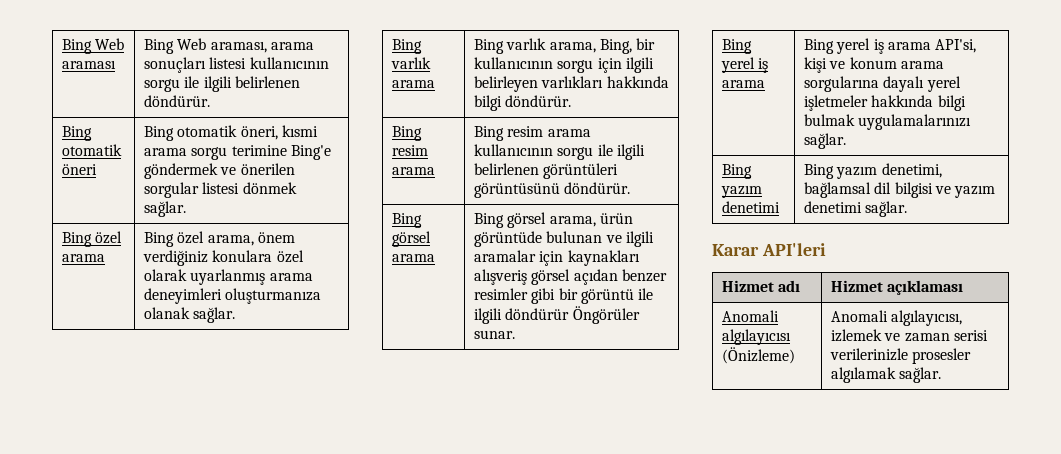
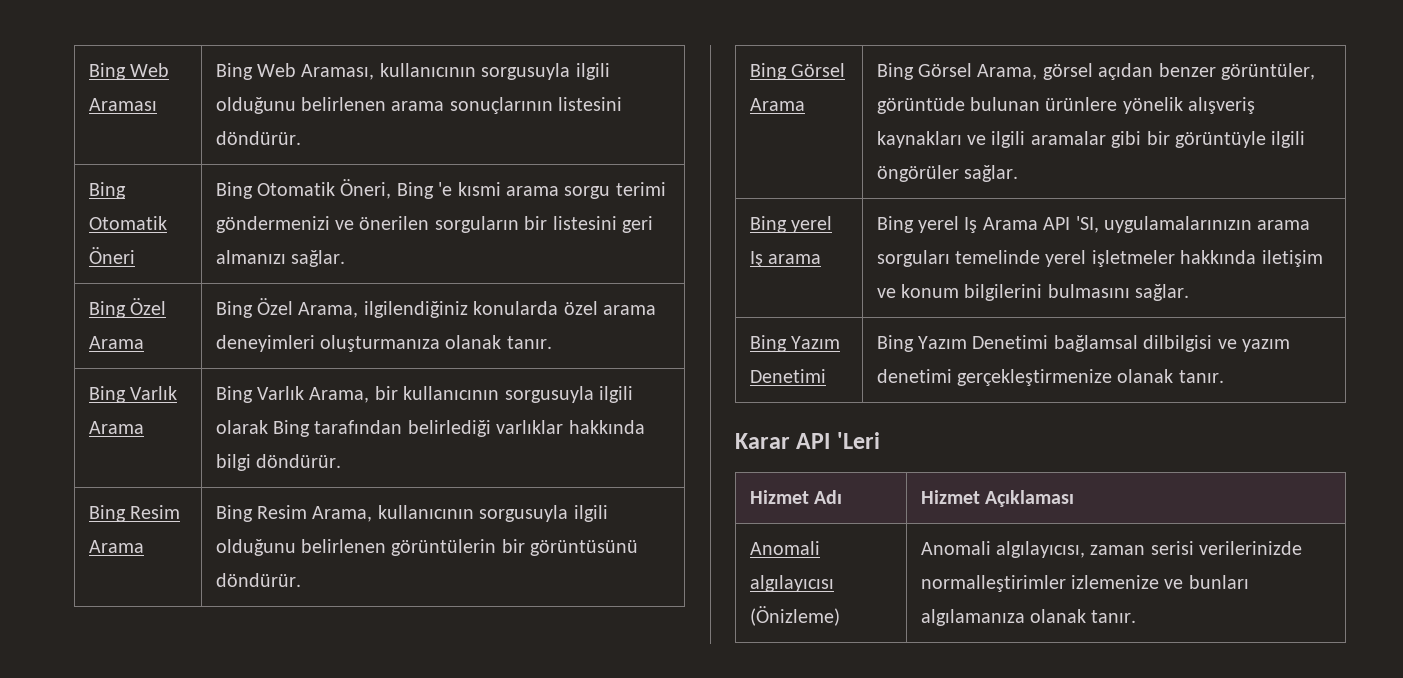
[62,38,125,54] [62,60,117,69] [144,38,314,54] [144,57,329,73] [144,76,300,92] [144,95,211,107] [62,126,93,141] [62,144,123,156] [62,164,98,175] [144,125,318,141] [144,145,331,160] [144,163,295,179] [144,182,297,198] [144,201,187,217] [62,231,123,247] [62,254,106,262] [144,231,295,247] [143,250,304,266] [144,269,266,285] Bing Web araması | Bing Web araması, arama sonuçları listesi kullanıcının sorgu ile ilgili belirlenen döndürür. // Bing otomatik öneri | Bing otomatik öneri, kısmi arama sorgu terimine Bing'e göndermek ve önerilen sorgular listesi dönmek sağlar. // Bing özel arama | Bing özel arama, önem verdiğiniz konulara özel olarak uyarlanmış -> [88,63,169,80] [88,98,157,111] [215,63,610,80] [215,97,623,114] [215,131,301,145] [88,182,126,199] [88,216,167,230] [88,247,135,264] [215,179,666,199] [215,216,653,233] [215,250,345,267] [88,298,166,318] [88,336,144,349] [215,298,598,318] Bing Web Araması | Bing Web Araması, kullanıcının sorgusuyla ilgili olduğunu belirlenen arama sonuçlarının listesini döndürür. // Bing Otomatik Öneri | Bing Otomatik Öneri, Bing 'e kısmi arama sorgu terimi göndermenizi ve önerilen sorguların bir listesini geri almanızı sağlar. // Bing Özel Arama | Bing Özel Arama, ilgilendiğiniz konularda özel
[193,307,236,323] [392,39,423,54] [391,57,432,69] [392,80,436,88] [474,38,656,54] [474,57,654,73] [474,76,604,92] sağlar. // Bing varlık arama | Bing varlık arama, Bing, bir kullanıcının sorgu için ilgili belirleyen varlıkları -> [506,336,552,349] [88,386,177,403] [88,421,144,434] [215,386,633,403] [215,420,564,437] tanır. // Bing Varlık Arama | Bing Varlık Arama, bir kullanıcının sorgusuyla ilgili olarak Bing tarafından belirlediği varlıklar
[392,145,429,156] [392,167,436,175] [474,126,591,141] [474,144,645,160] [474,163,619,179] resim arama | Bing resim arama kullanıcının sorgu ile ilgili belirlenen görüntüleri -> [129,505,180,519] [88,540,144,553] [215,505,608,522] [215,539,525,556] Resim Arama | Bing Resim Arama, kullanıcının sorgusuyla ilgili olduğunu belirlenen görüntülerin bir
[392,231,432,247] [392,254,436,262] [474,212,633,228] [474,231,654,247] [474,250,640,266] [474,269,667,285] [474,288,654,304] [474,306,640,324] [474,330,516,339] [722,39,753,54] [721,57,769,73] görsel arama | Bing görsel arama, ürün görüntüde bulunan ve ilgili aramalar için kaynakları alışveriş görsel açıdan benzer resimler gibi bir görüntü ile ilgili döndürür Öngörüler sunar. // Bing yerel iş -> [790,63,845,77] [749,98,805,111] [876,63,1315,80] [876,97,1256,114] [876,131,1306,148] [876,165,1018,182] [749,216,832,233] [749,251,763,267] Görsel Arama | Bing Görsel Arama, görsel açıdan benzer görüntüler, görüntüde bulunan ürünlere yönelik alışveriş kaynakları ve ilgili aramalar gibi bir görüntüyle ilgili öngörüler sağlar. // Bing yerel Iş
[873,39,977,54] [804,57,944,73] [804,76,961,92] [804,95,966,111] [804,114,972,130] [804,133,847,149] [722,164,753,179] [721,185,763,198] [722,201,781,213] [804,163,942,179] [804,182,996,198] [804,201,908,217] iş arama API'si, kişi ve konum arama sorgularına dayalı yerel işletmeler hakkında bilgi bulmak uygulamalarınızı sağlar. // Bing yazım denetimi | Bing yazım denetimi, bağlamsal dil bilgisi ve yazım denetimi sağlar. -> [964,216,1311,233] [876,250,1323,267] [876,284,1190,301] [749,335,840,352] [749,369,826,383] [876,335,1290,352] [876,369,1224,386] Iş Arama API 'SI, uygulamalarınızın arama sorguları temelinde yerel işletmeler hakkında iletişim ve konum bilgilerini bulmasını sağlar. // Bing Yazım Denetimi | Bing Yazım Denetimi bağlamsal dilbilgisi ve yazım denetimi gerçekleştirmenize olanak tanır.
[761,243,826,256] [722,280,801,292] [831,280,964,295] API'leri // Hizmet adı | Hizmet açıklaması -> [796,432,880,449] [749,490,842,504] [920,490,1074,507] API 'Leri // Hizmet Adı | Hizmet Açıklaması
[831,329,988,342] [830,348,972,364] [831,367,942,383] izlemek ve zaman serisi verilerinizle prosesler algılamak sağlar. -> [1090,541,1303,555] [920,575,1249,592] [920,609,1137,626] zaman serisi verilerinizde normalleştirimler izlemenize ve bunları algılamanıza olanak tanır.

